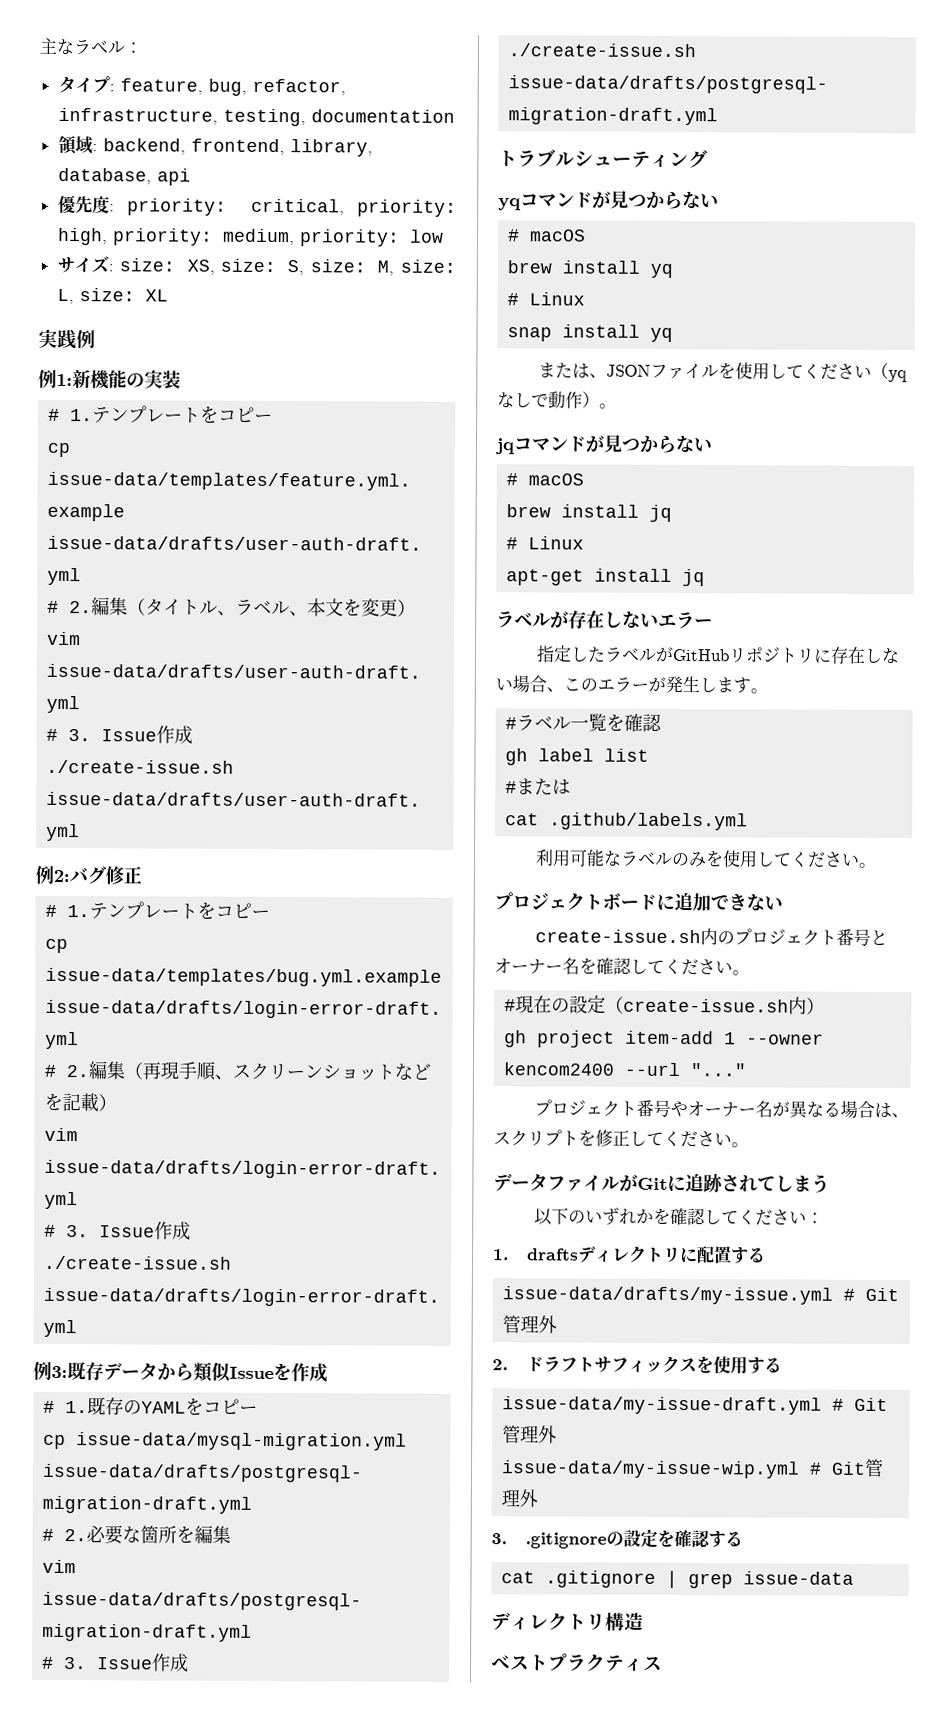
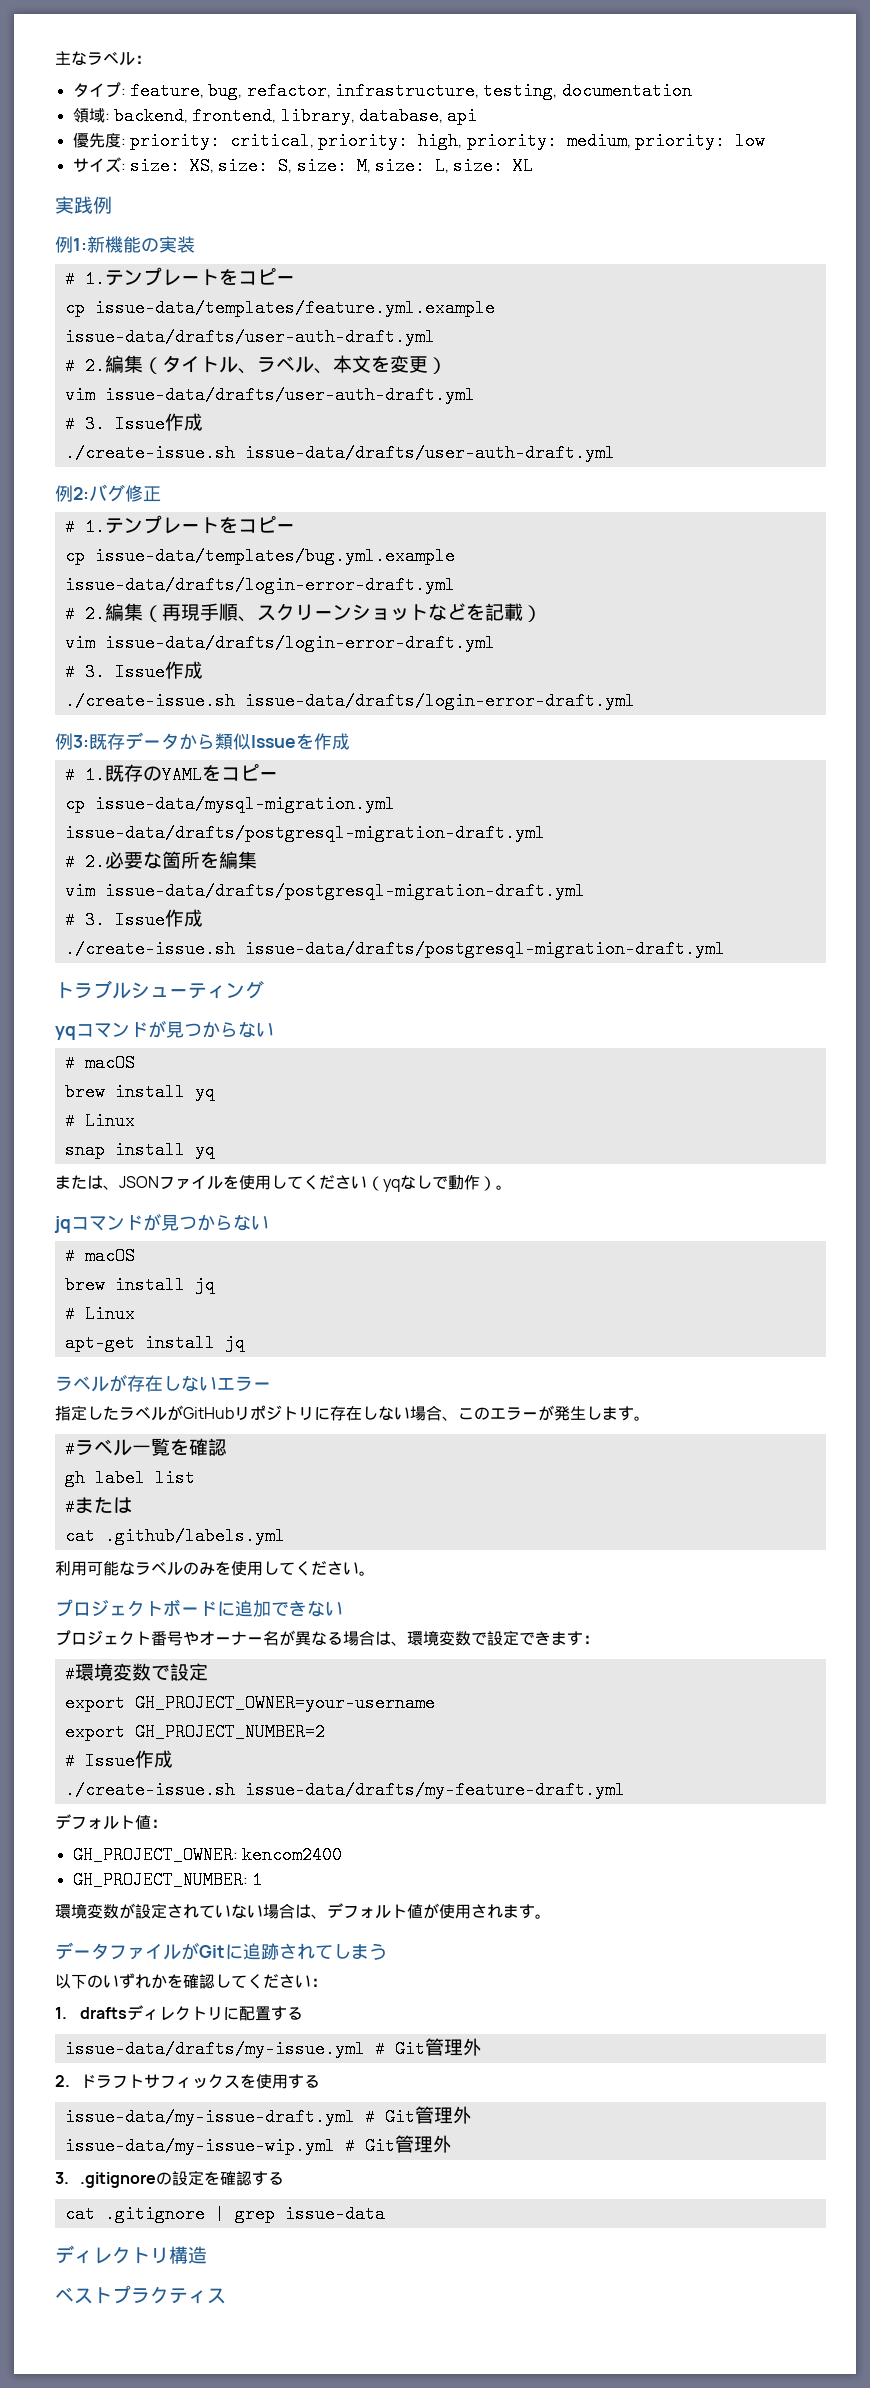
[534,928,888,946] [494,957,750,976] [504,994,826,1015] [504,1030,825,1048] [503,1062,747,1077] // create-issue.sh内のプロジェクト番号とオーナー名を確認してください。 // #現在の設定（create-issue.sh内） // gh project item-add 1 --owner kencom2400 --url "..." -> (343, 1608) none
[493,1129,732,1148] スクリプトを修正してください -> [407,1630,599,1646] [64,1663,208,1683] [64,1694,435,1712] [64,1723,325,1741] [64,1750,173,1770] [64,1781,625,1799] [55,1814,167,1830] [72,1846,342,1864] [72,1871,262,1889] [55,1903,535,1919] 環境変数で設定できます： // #環境変数で設定 // export GH_PROJECT_OWNER=your-username // export GH_PROJECT_NUMBER=2 // # Issue作成 // ./create-issue.sh issue-data/drafts/my-feature-draft.yml // デフォルト値： // GH_PROJECT_OWNER: kencom2400 // GH_PROJECT_NUMBER: 1 // 環境変数が設定されていない場合は、デフォルト値が使用されます

